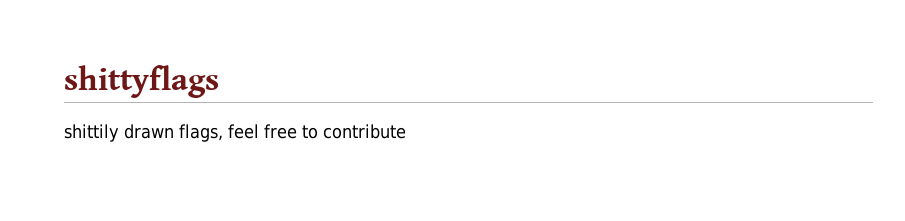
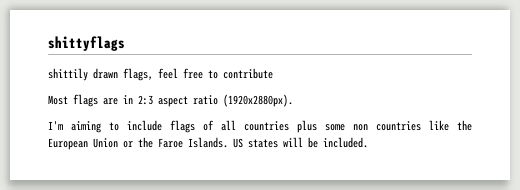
(406, 131) none -> [48,94,293,107] [48,120,472,133] [48,137,368,150] // Most flags are in 2:3 aspect ratio (1920x2880px). // I'm aiming to include flags of all countries plus some non countries like the European Union or the Faroe Islands. US states will be included.

